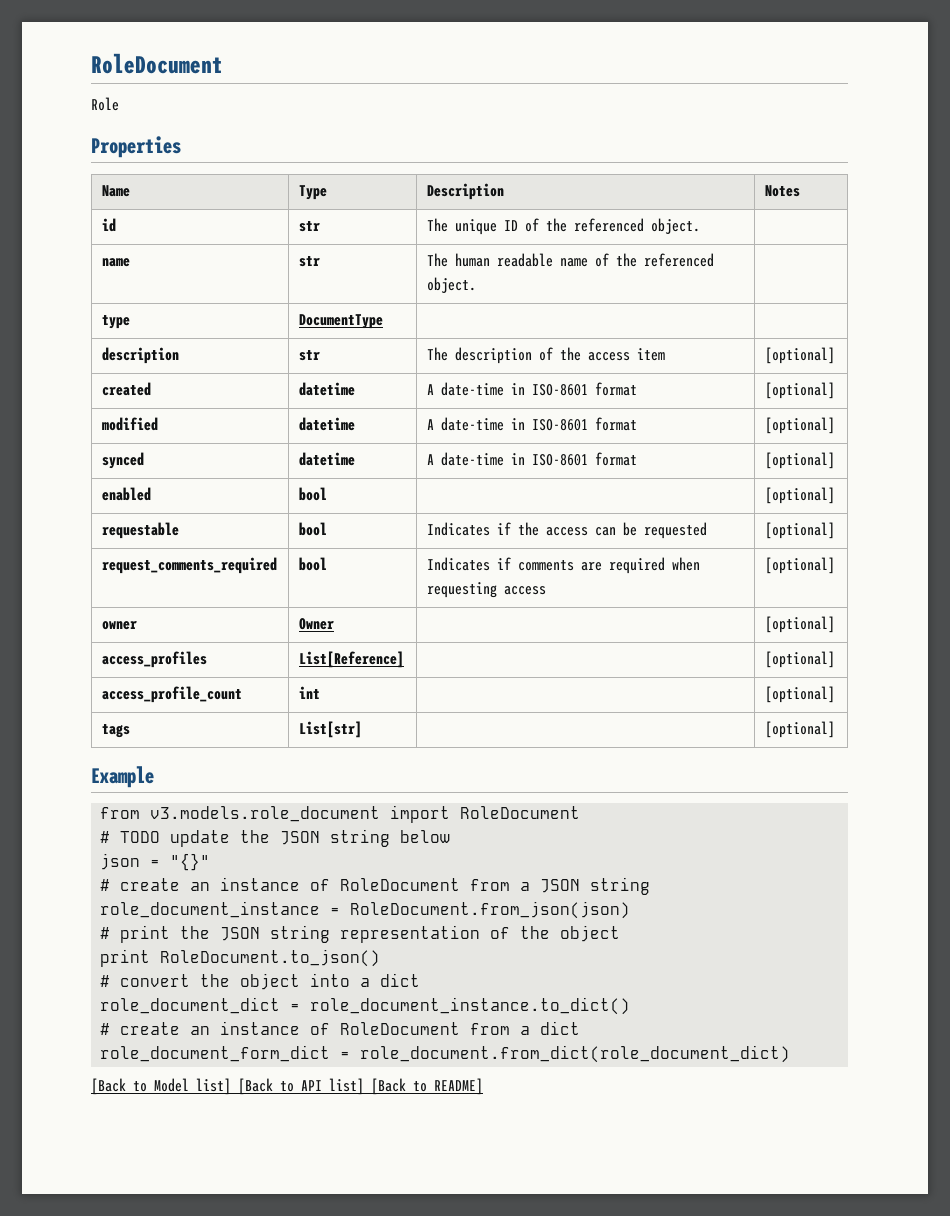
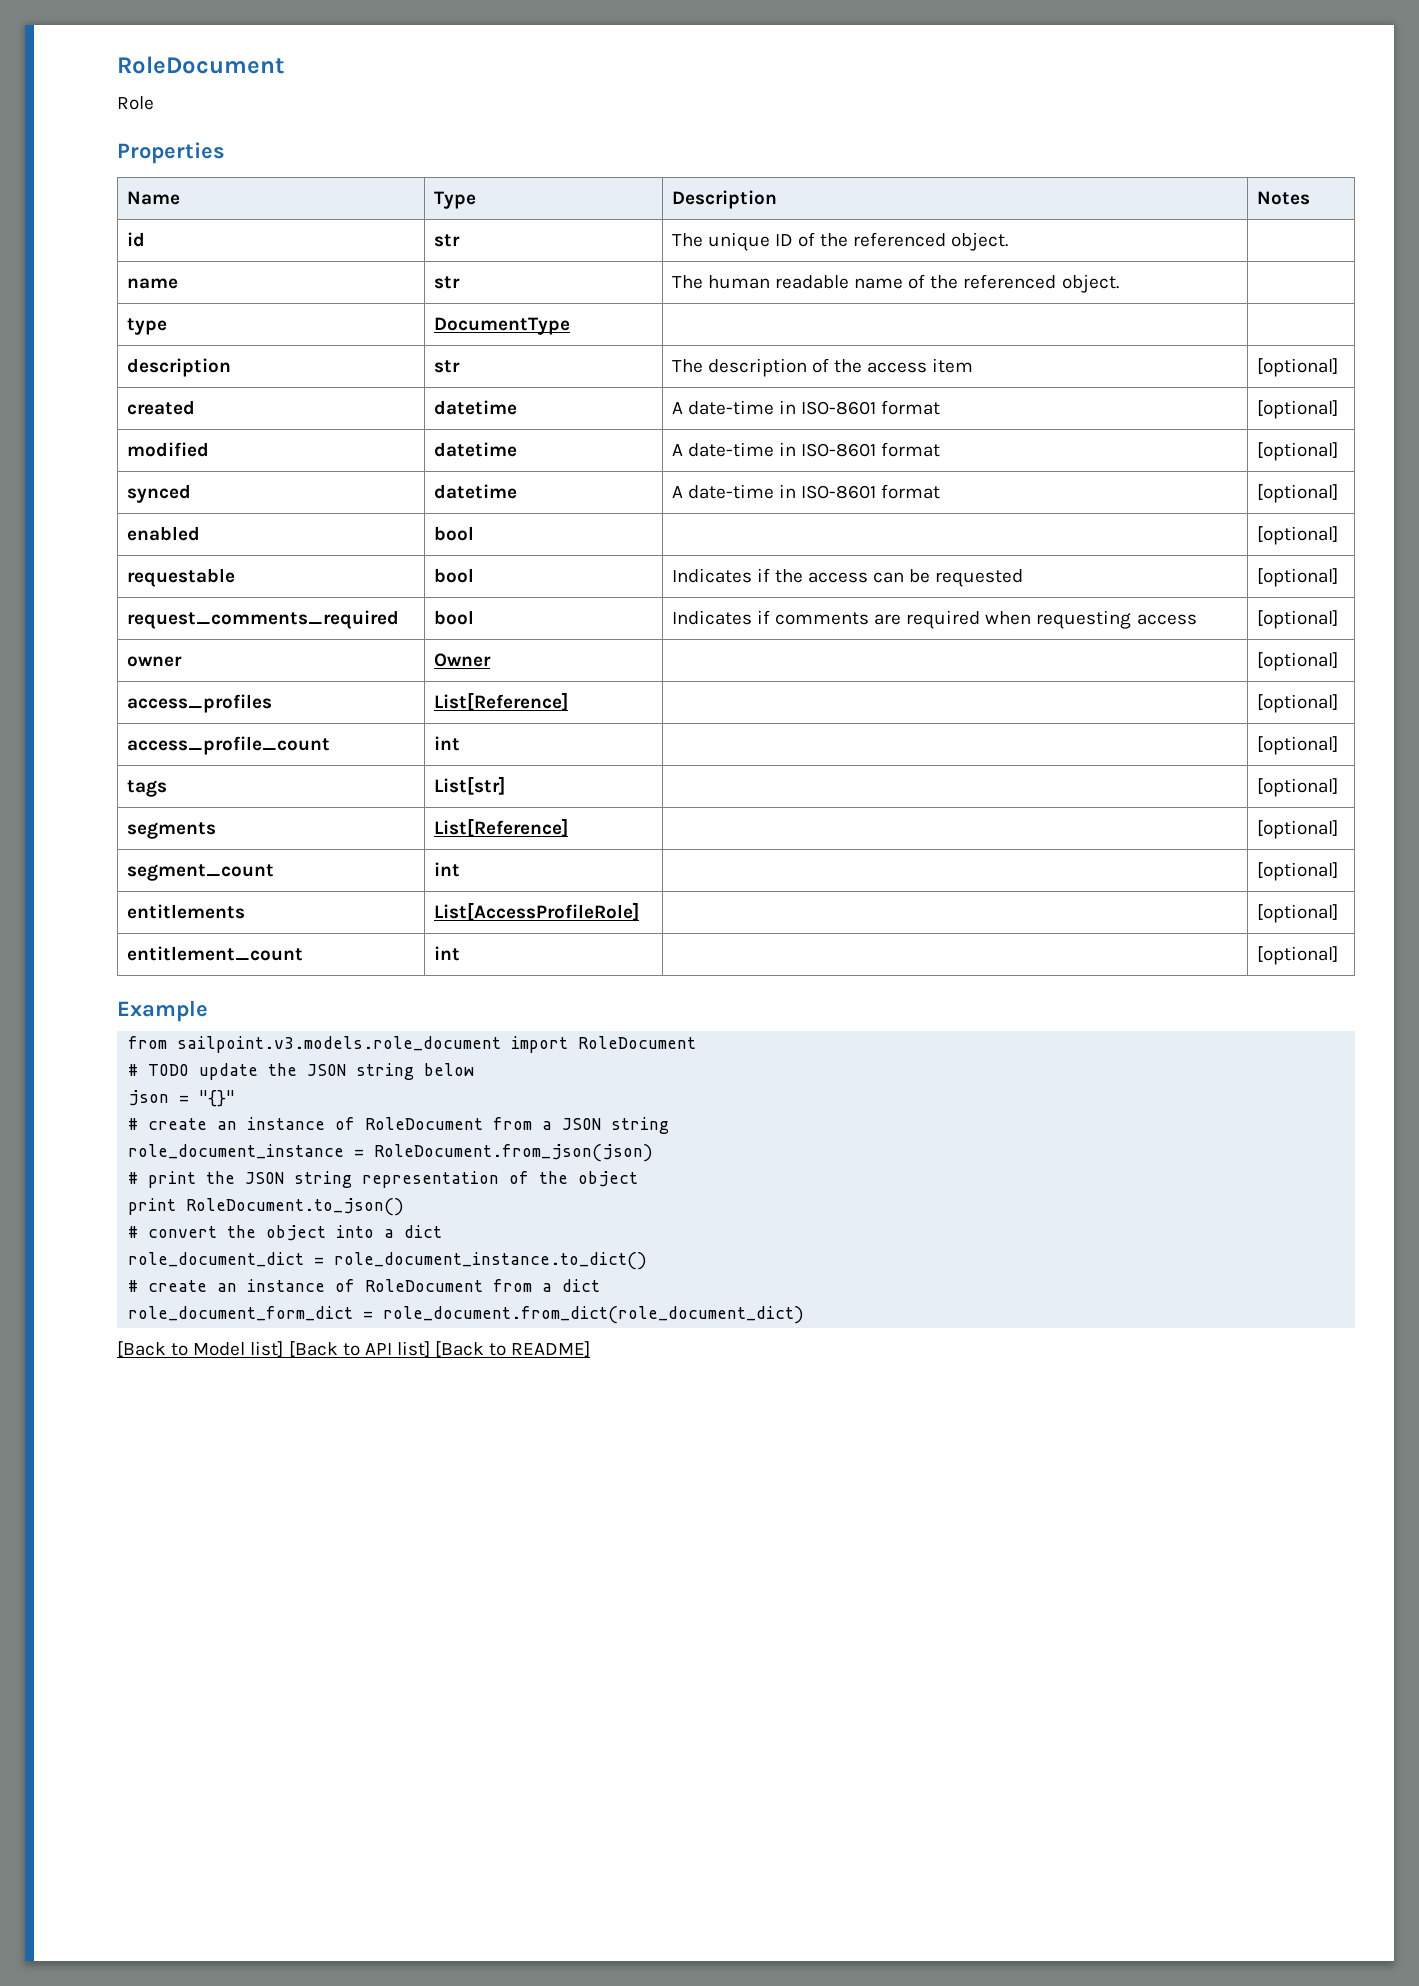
(835, 729) none -> [126,822,216,839] [433,818,568,837] [1256,820,1338,839] [126,864,274,881] [433,862,460,877] [1256,862,1338,881] [126,904,245,919] [433,902,639,921] [1256,904,1338,923] [126,946,303,961] [433,946,460,961] [1256,946,1338,965] // segments | List[Reference] | | [optional] // segment_count | int | | [optional] // entitlements | List[AccessProfileRole] | | [optional] // entitlement_count | int | | [optional]
[150,806,381,822] v3.models.role_document -> [177,1036,502,1053] sailpoint.v3.models.role_document

